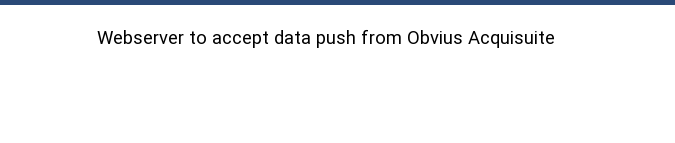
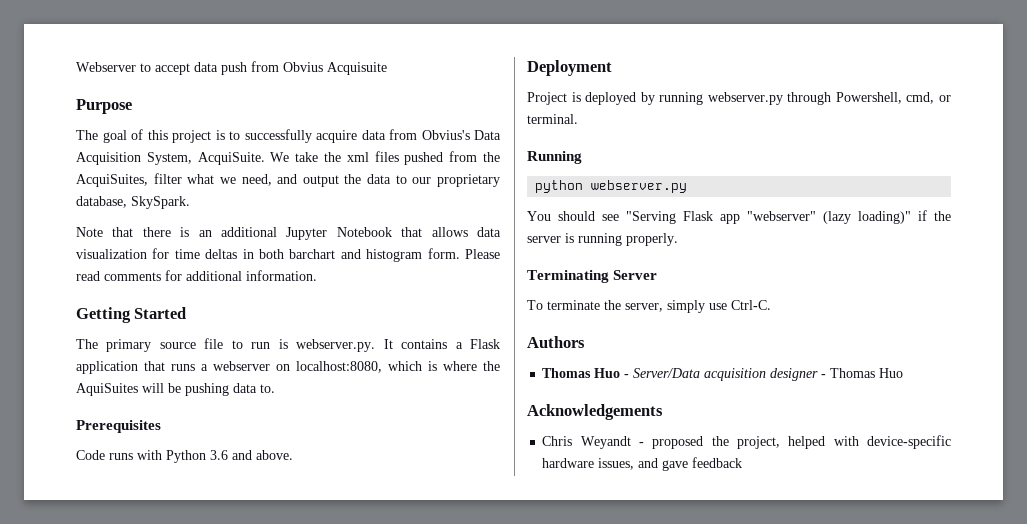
(555, 39) none -> [76,99,132,114] [76,129,501,143] [76,151,501,165] [76,173,500,187] [76,196,190,209] [76,227,501,240] [76,248,500,262] [76,270,317,281] [76,307,187,323] [76,338,500,352] [76,361,500,374] [76,383,275,396] [76,420,161,433] [76,450,293,463] [527,60,612,76] [527,92,951,105] [527,114,578,124] [527,151,582,164] [535,180,688,193] [527,210,951,224] [527,233,678,246] [527,270,658,283] [527,300,771,313] [527,336,585,348] [542,368,904,381] [527,404,663,420] [542,435,951,449] [542,457,743,471] // Purpose // The goal of this project is to successfully acquire data from Obvius's Data Acquisition System, AcquiSuite. We take the xml files pushed from the AcquiSuites, filter what we need, and output the data to our proprietary database, SkySpark. // Note that there is an additional Jupyter Notebook that allows data visualization for time deltas in both barchart and histogram form. Please read comments for additional information. // Getting Started // The primary source file to run is webserver.py. It contains a Flask application that runs a webserver on localhost:8080, which is where the AquiSuites will be pushing data to. // Prerequisites // Code runs with Python 3.6 and above. // Deployment // Project is deployed by running webserver.py through Powershell, cmd, or terminal. // Running // python webserver.py // You should see "Serving Flask app "webserver" (lazy loading)" if the server is running properly. // Terminating Server // To terminate the server, simply use Ctrl-C. // Authors // Thomas Huo - Server/Data acquisition designer - Thomas Huo // Acknowledgements // Chris Weyandt - proposed the project, helped with device-specific hardware issues, and gave feedback

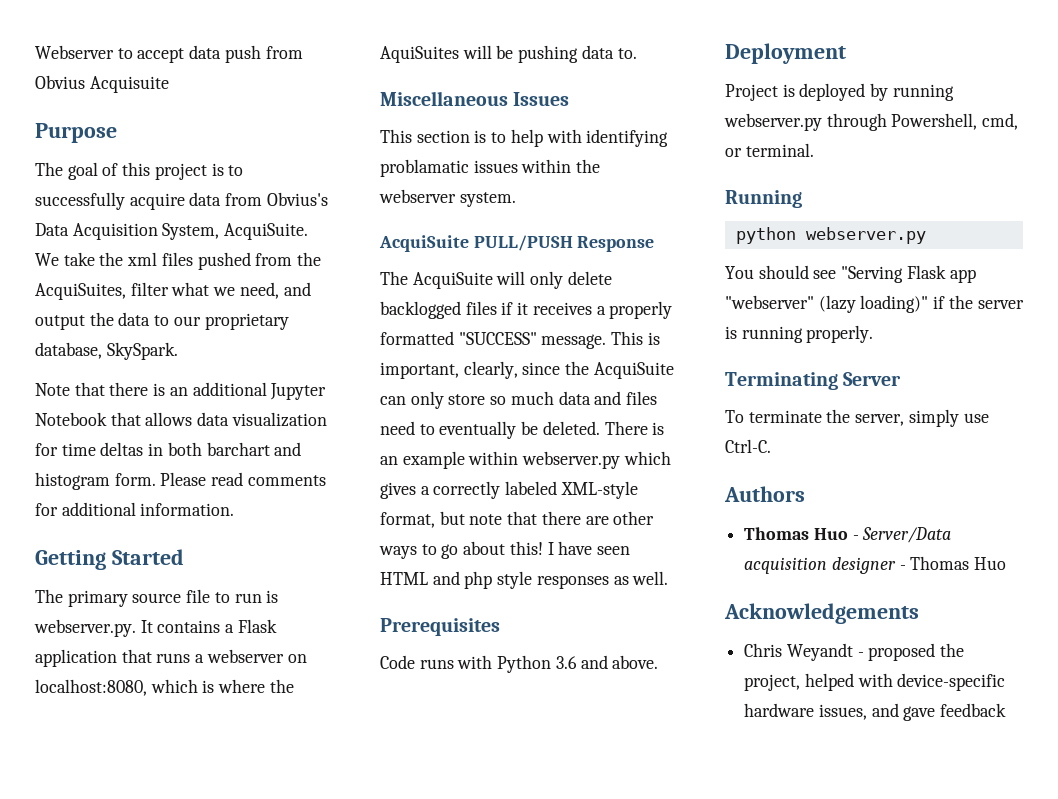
(275, 388) none -> [380,91,570,106] [380,129,669,147] [380,159,601,177] [379,189,516,207] [379,235,655,252] [380,271,612,289] [380,301,673,319] [380,331,660,349] [380,361,674,379] [380,391,658,409] [380,421,665,439] [380,451,671,469] [380,481,638,499] [380,511,655,528] [379,541,631,559] [380,571,669,589] // Miscellaneous Issues // This section is to help with identifying problamatic issues within the webserver system. // AcquiSuite PULL/PUSH Response // The AcquiSuite will only delete backlogged files if it receives a properly formatted "SUCCESS" message. This is important, clearly, since the AcquiSuite can only store so much data and files need to eventually be deleted. There is an example within webserver.py which gives a correctly labeled XML-style format, but note that there are other ways to go about this! I have seen HTML and php style responses as well.

